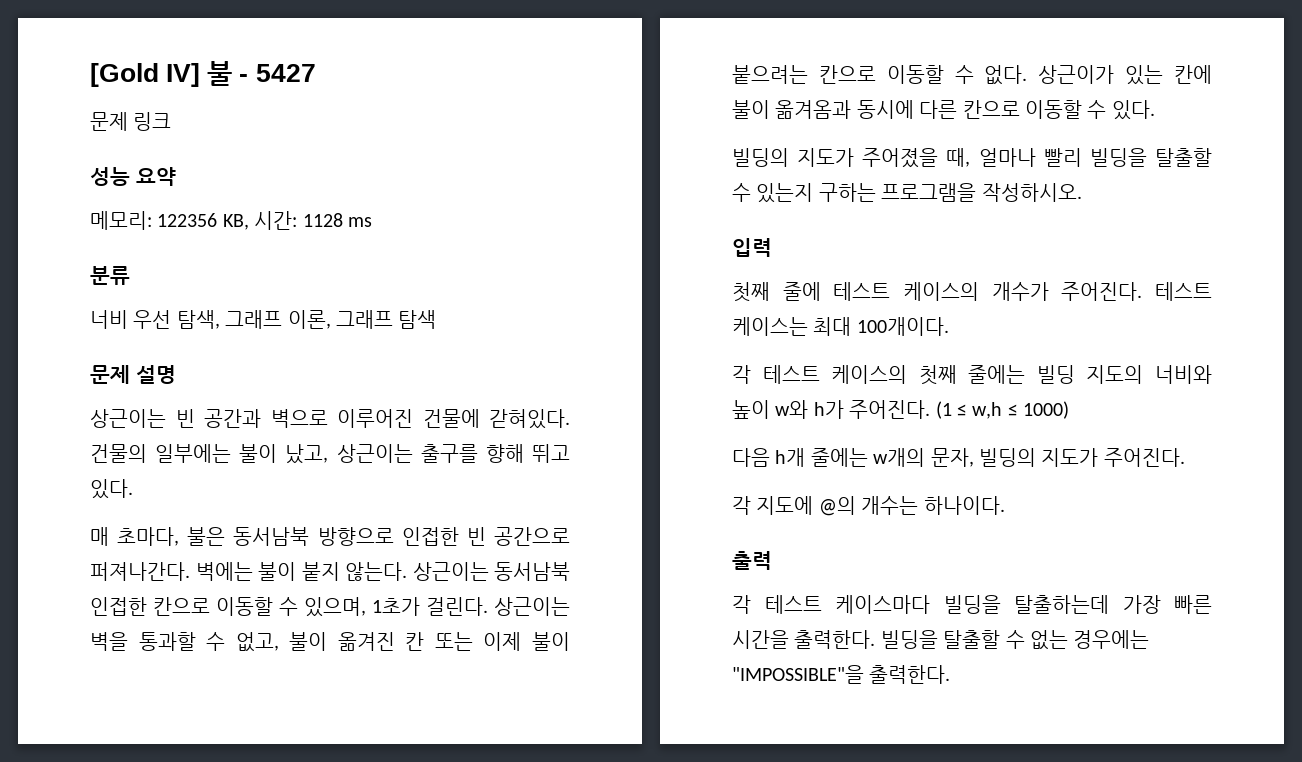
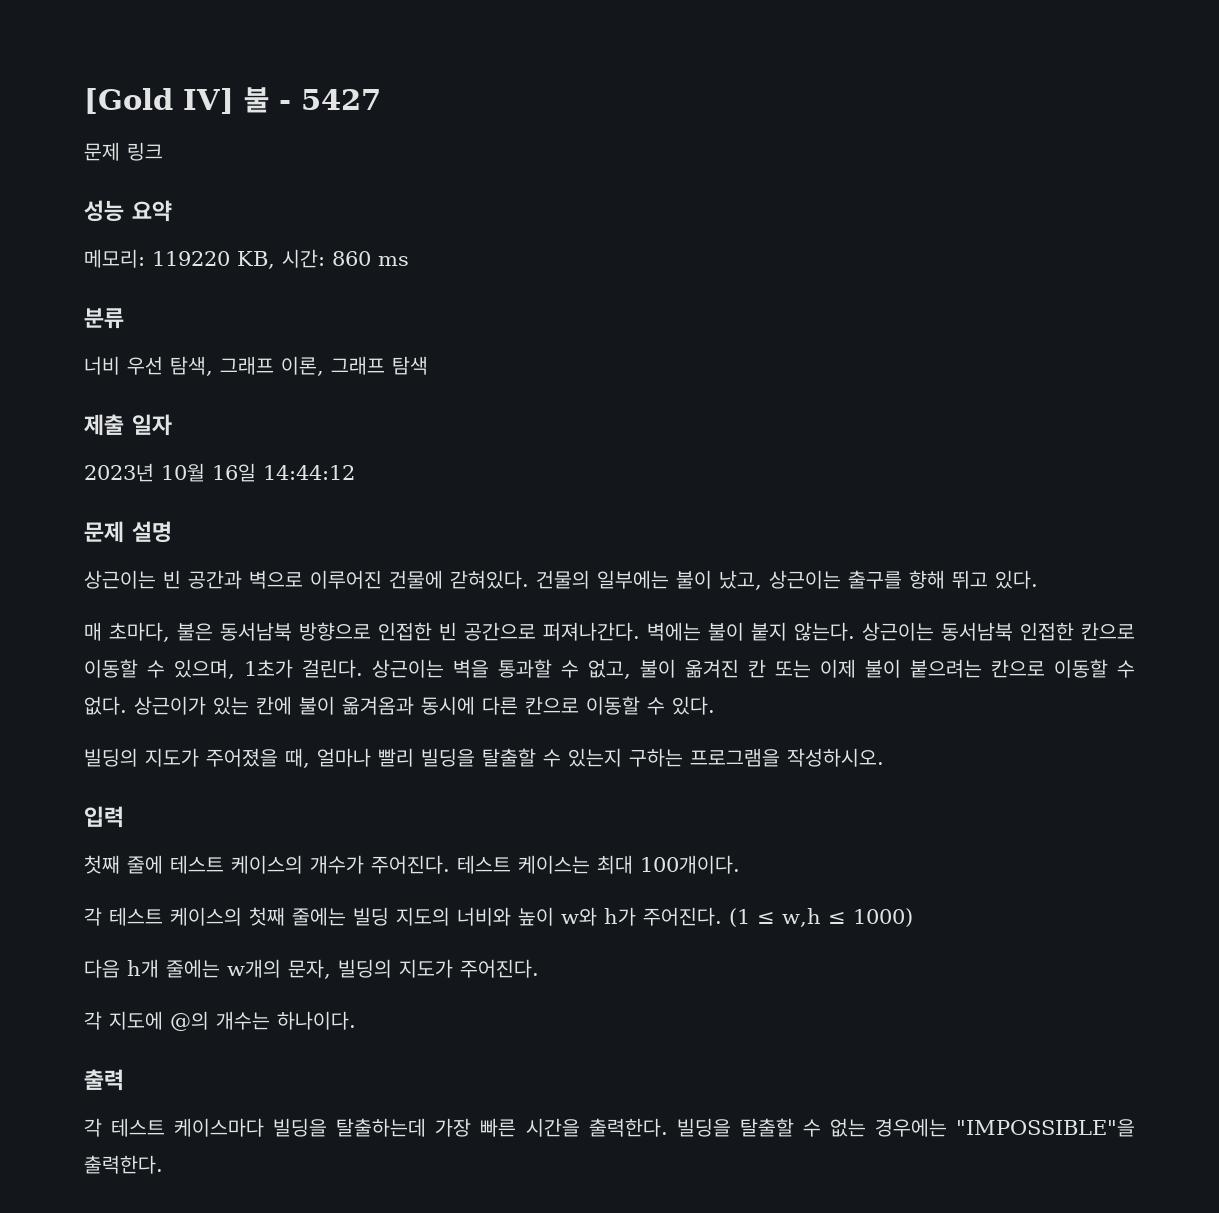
[157,213,218,227] 122356 -> [152,251,230,266] 119220
[302,213,343,227] 1128 -> [332,251,371,266] 860
(437, 319) none -> [84,414,172,436] [84,463,355,482] // 제출 일자 // 2023년 10월 16일 14:44:12

